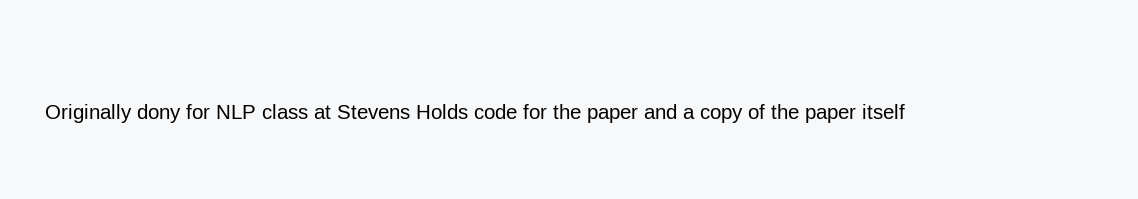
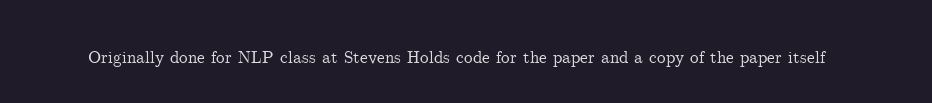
[137,104,181,123] dony -> [170,51,205,63] done

